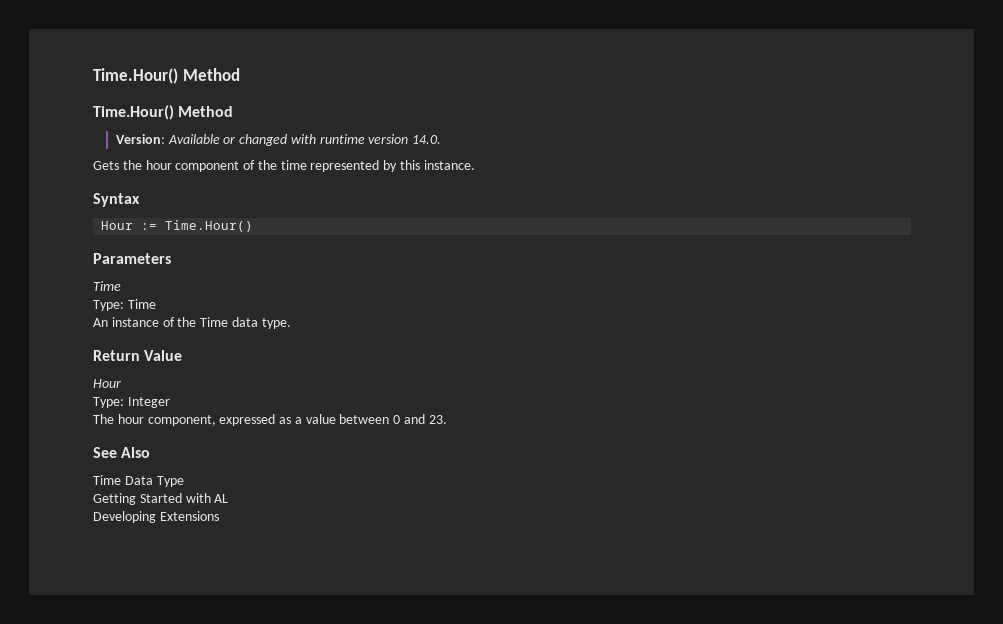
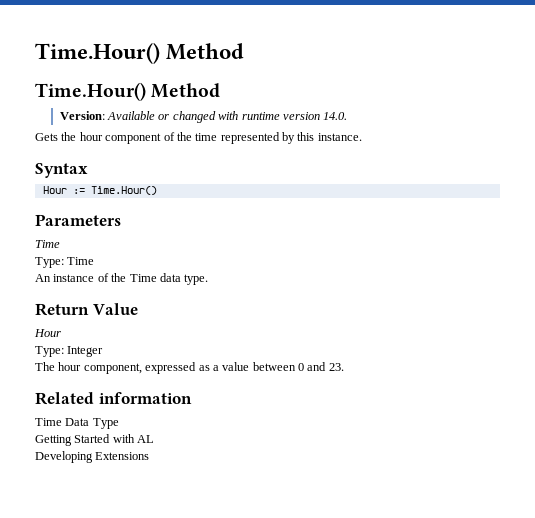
[93,447,151,458] See Also -> [35,392,192,405] Related information

